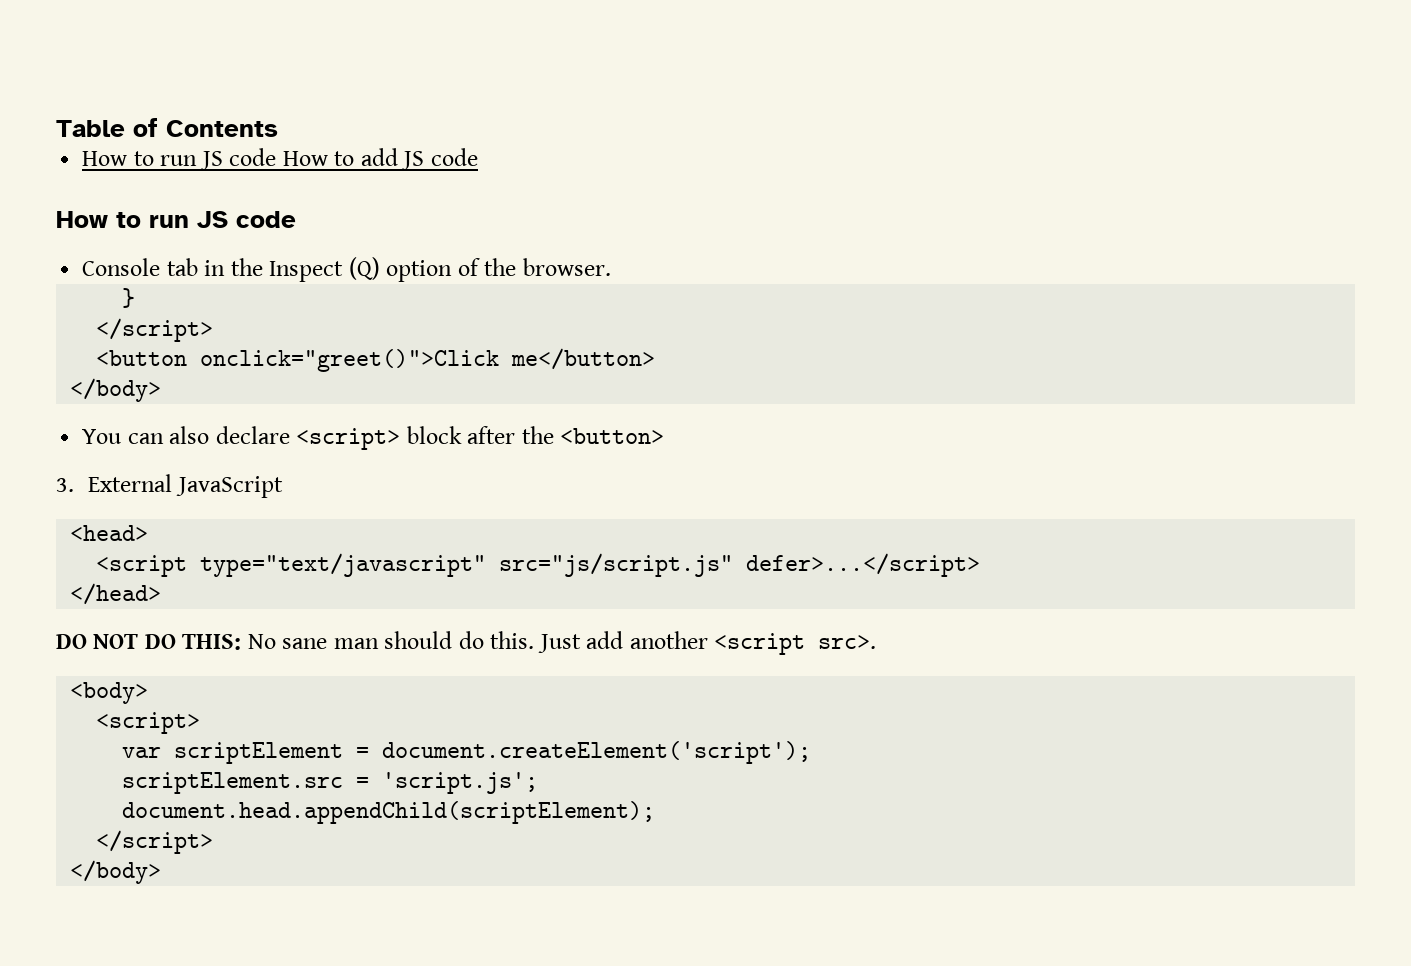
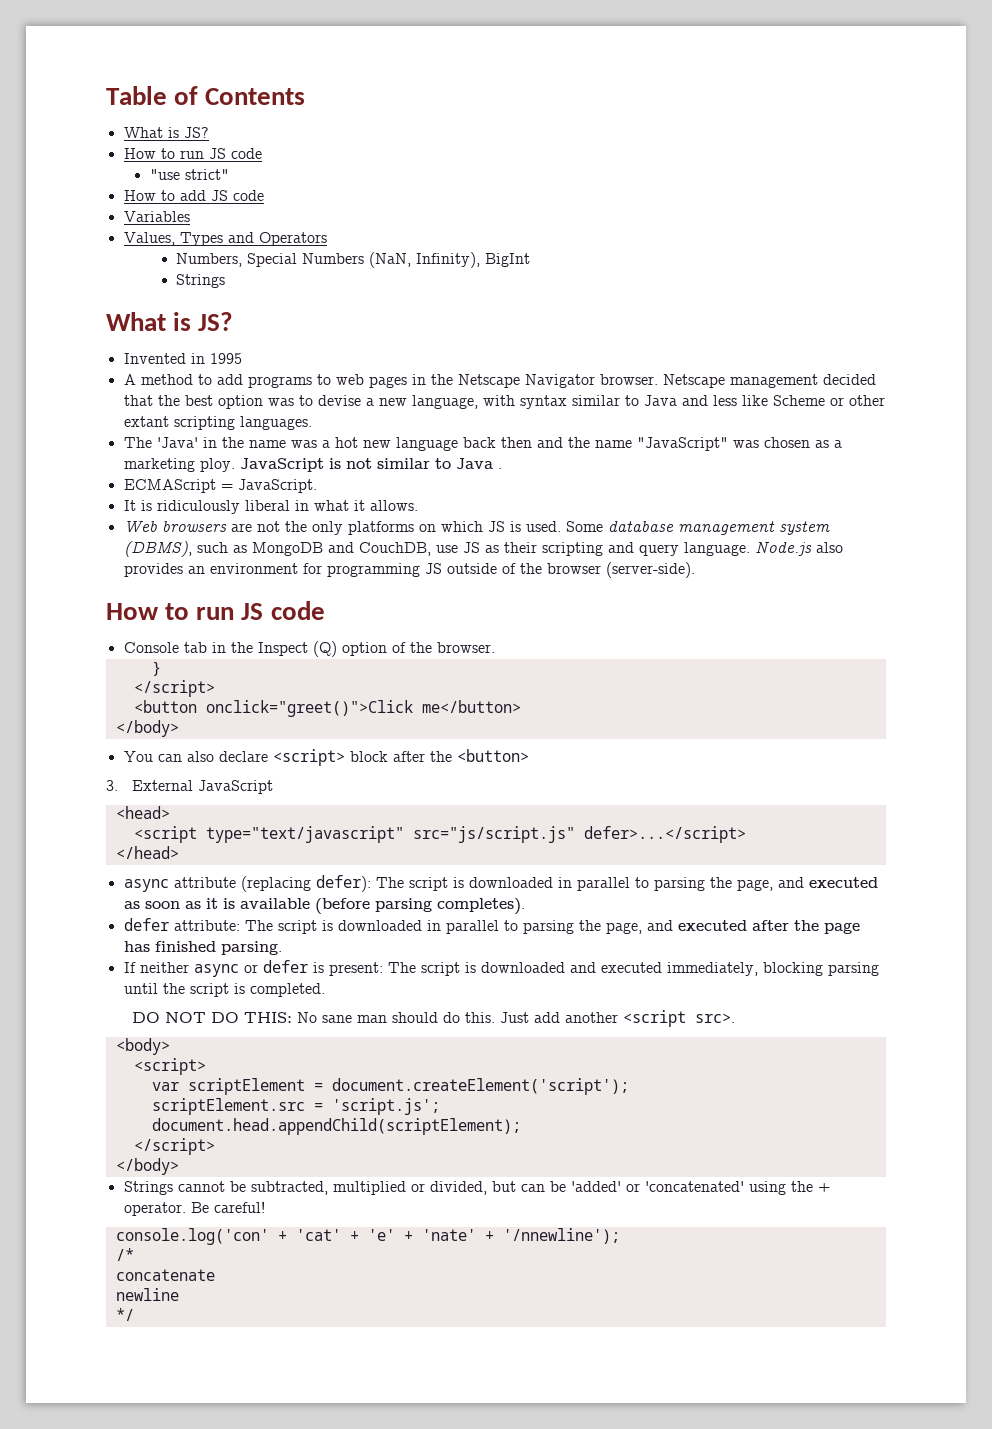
[82,148,277,170] // How to run JS code -> [123,127,209,138] [123,148,262,159] [149,169,229,180] // What is JS? // How to run JS code // "use strict" //
(478, 157) none -> [123,211,190,222] [123,232,327,246] [176,252,531,268] [176,274,226,288] [106,312,234,331] [123,353,242,364] [123,374,876,388] [123,395,885,409] [123,416,312,430] [123,437,842,451] [123,458,502,472] [123,479,317,493] [123,500,418,514] [123,520,830,535] [123,541,843,557] [123,562,695,578] // Variables // Values, Types and Operators // Numbers, Special Numbers (NaN, Infinity), BigInt // Strings // What is JS? // Invented in 1995 // A method to add programs to web pages in the Netscape Navigator browser. Netscape management decided that the best option was to devise a new language, with syntax similar to Java and less like Scheme or other extant scripting languages. // The 'Java' in the name was a hot new language back then and the name "JavaScript" was chosen as a marketing ploy. JavaScript is not similar to Java . // ECMAScript = JavaScript. // It is ridiculously liberal in what it allows. // Web browsers are not the only platforms on which JS is used. Some database management system (DBMS), such as MongoDB and CouchDB, use JS as their scripting and query language. Node.js also provides an environment for programming JS outside of the browser (server-side).
(162, 594) none -> [123,875,878,892] [123,898,525,915] [123,918,860,934] [123,941,282,955] [123,960,879,977] [123,983,325,997] // async attribute (replacing defer): The script is downloaded in parallel to parsing the page, and executed as soon as it is available (before parsing completes). // defer attribute: The script is downloaded in parallel to parsing the page, and executed after the page has finished parsing. // If neither async or defer is present: The script is downloaded and executed immediately, blocking parsing until the script is completed.
(162, 872) none -> [123,1181,830,1195] [123,1201,265,1216] [115,1228,620,1245] [115,1248,134,1261] [115,1269,215,1281] [115,1288,179,1301] [115,1308,134,1321] // Strings cannot be subtracted, multiplied or divided, but can be 'added' or 'concatenated' using the + operator. Be careful! // console.log('con' + 'cat' + 'e' + 'nate' + '/nnewline'); // /* // concatenate // newline // */

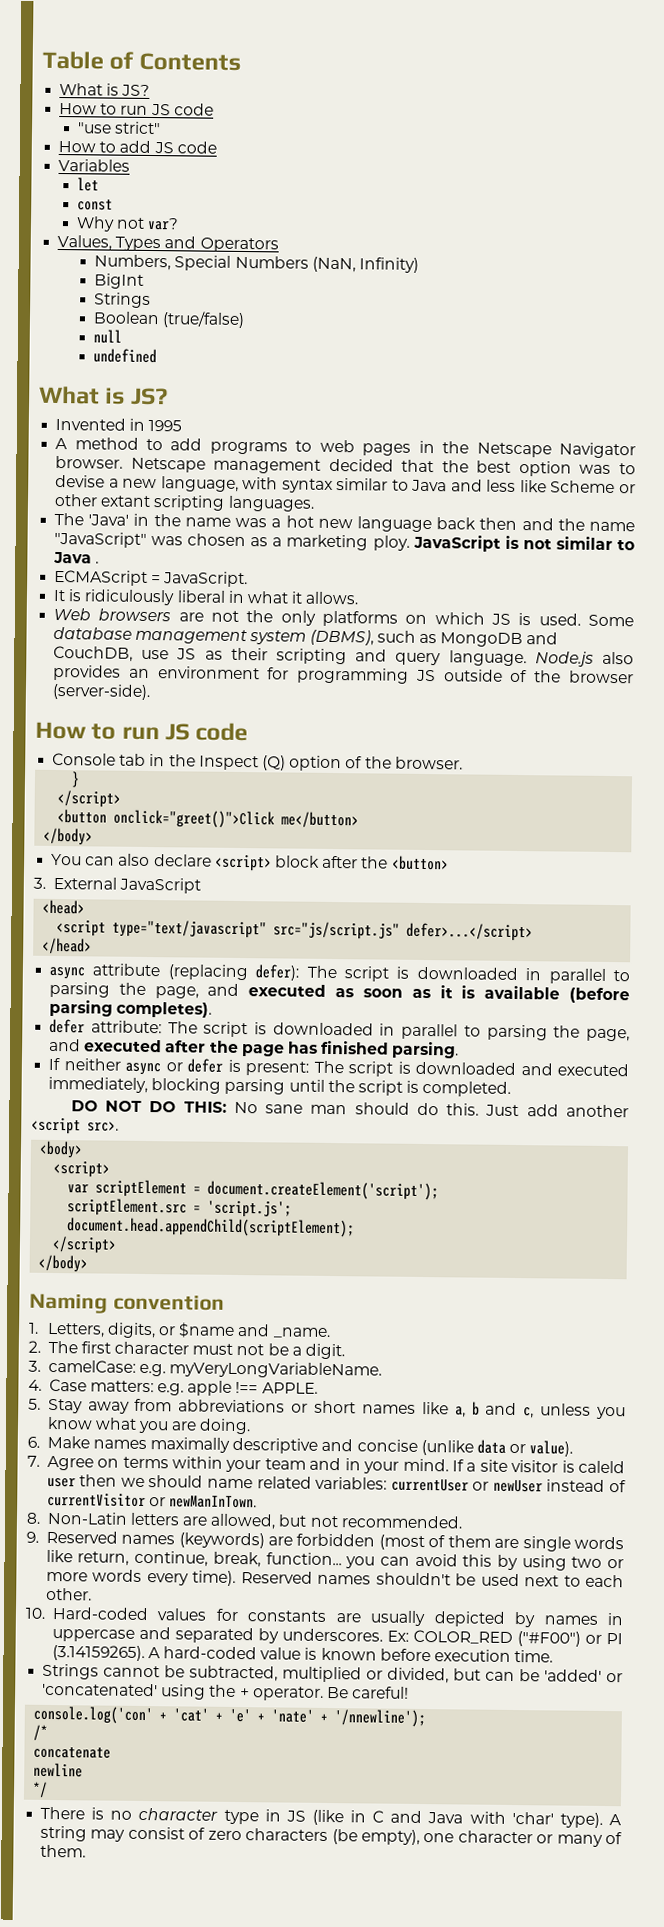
(190, 216) none -> [76,177,99,192] [76,199,113,211] [75,216,179,232] // let // const // Why not var?
[416,252,481,268] Infinity), -> [358,257,419,273] Infinity) //
(226, 281) none -> [93,311,246,329] [93,329,123,344] [93,348,158,364] // Boolean (true/false) // null // undefined
(179, 1166) none -> [29,1293,225,1314] [28,1322,331,1339] [28,1340,346,1360] [28,1359,383,1379] [28,1378,318,1396] [28,1398,627,1420] [46,1416,252,1435] [27,1435,574,1457] [27,1455,625,1474] [46,1474,626,1493] [46,1492,258,1509] [26,1511,463,1530] [26,1530,624,1552] [45,1549,624,1571] [45,1569,625,1588] [45,1587,92,1601] [25,1607,623,1628] [51,1626,623,1647] [51,1645,554,1663] // Naming convention // 1. Letters, digits, or $name and _name. // 2. The first character must not be a digit. // 3. camelCase: e.g. myVeryLongVariableName. // 4. Case matters: e.g. apple !== APPLE. // 5. Stay away from abbreviations or short names like a, b and c, unless you know what you are doing. // 6. Make names maximally descriptive and concise (unlike data or value). // 7. Agree on terms within your team and in your mind. If a site visitor is caleld user then we should name related variables: currentUser or newUser instead of currentVisitor or newManInTown. // 8. Non-Latin letters are allowed, but not recommended. // 9. Reserved names (keywords) are forbidden (most of them are single words like return, continue, break, function... you can avoid this by using two or more words every time). Reserved names shouldn't be used next to each other. // 10. Hard-coded values for constants are usually depicted by names in uppercase and separated by underscores. Ex: COLOR_RED ("#F00") or PI (3.14159265). A hard-coded value is known before execution time.
(134, 1314) none -> [40,1806,622,1828] [40,1825,623,1847] [40,1844,87,1858] // There is no character type in JS (like in C and Java with 'char' type). A string may consist of zero characters (be empty), one character or many of them.

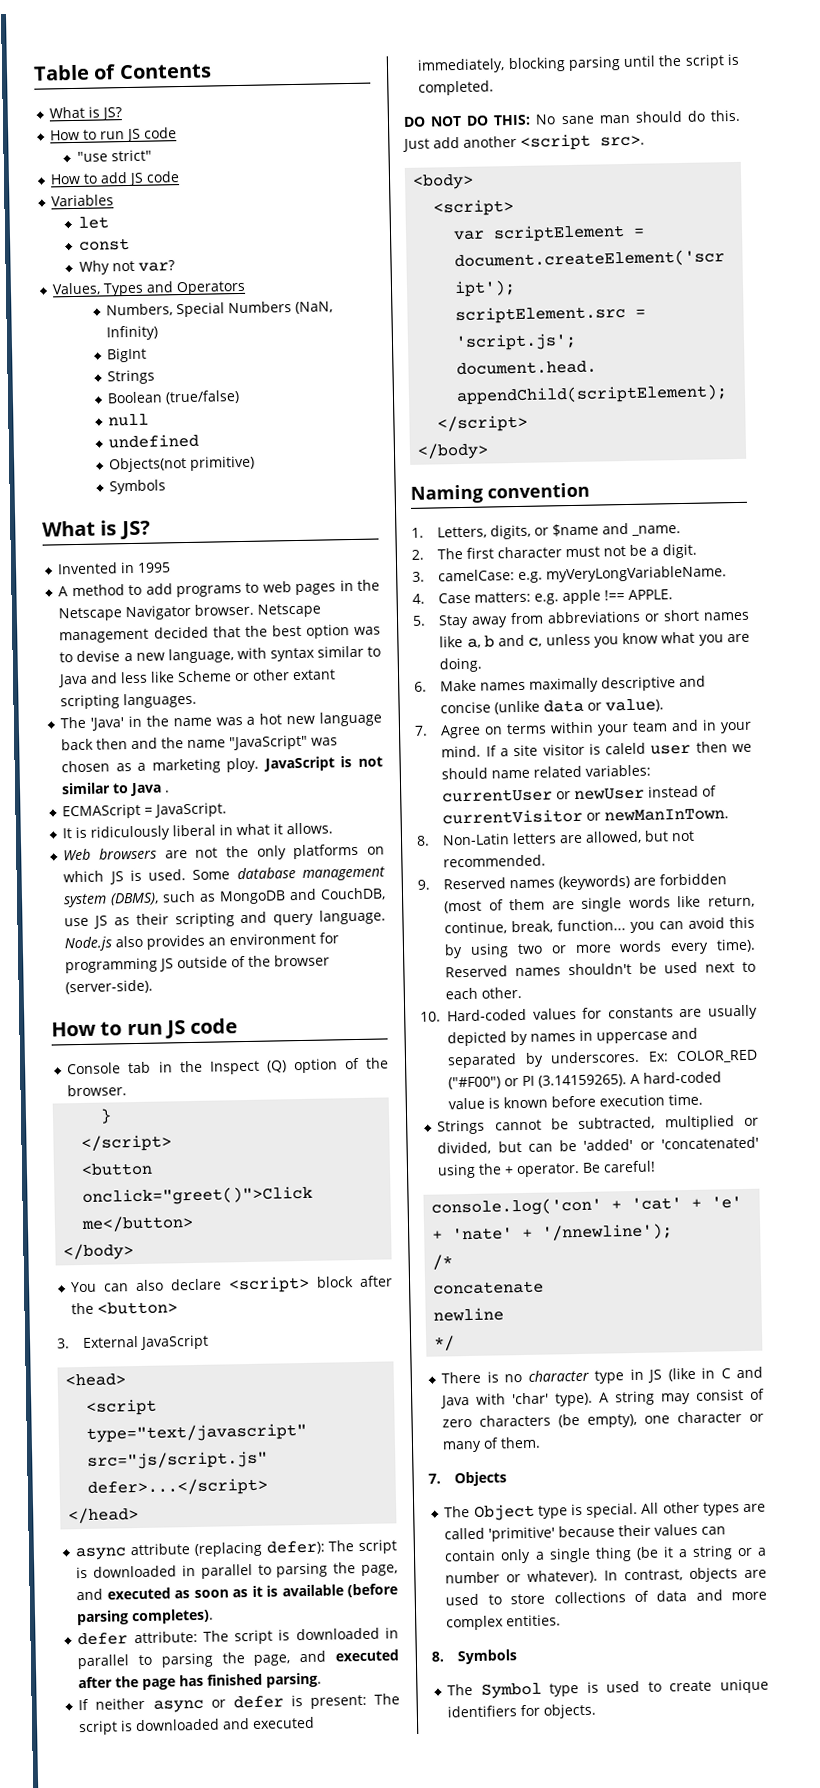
(158, 356) none -> [109,455,256,473] [109,479,167,495] // Objects(not primitive) // Symbols
(87, 1851) none -> [428,1471,508,1487] [444,1501,766,1521] [444,1523,727,1542] [444,1545,767,1564] [445,1567,767,1584] [445,1589,767,1606] [446,1614,562,1631] [431,1649,518,1665] [447,1678,769,1699] [447,1703,597,1719] // 7. Objects // The Object type is special. All other types are called 'primitive' because their values can contain only a single thing (be it a string or a number or whatever). In contrast, objects are used to store collections of data and more complex entities. // 8. Symbols // The Symbol type is used to create unique identifiers for objects.

